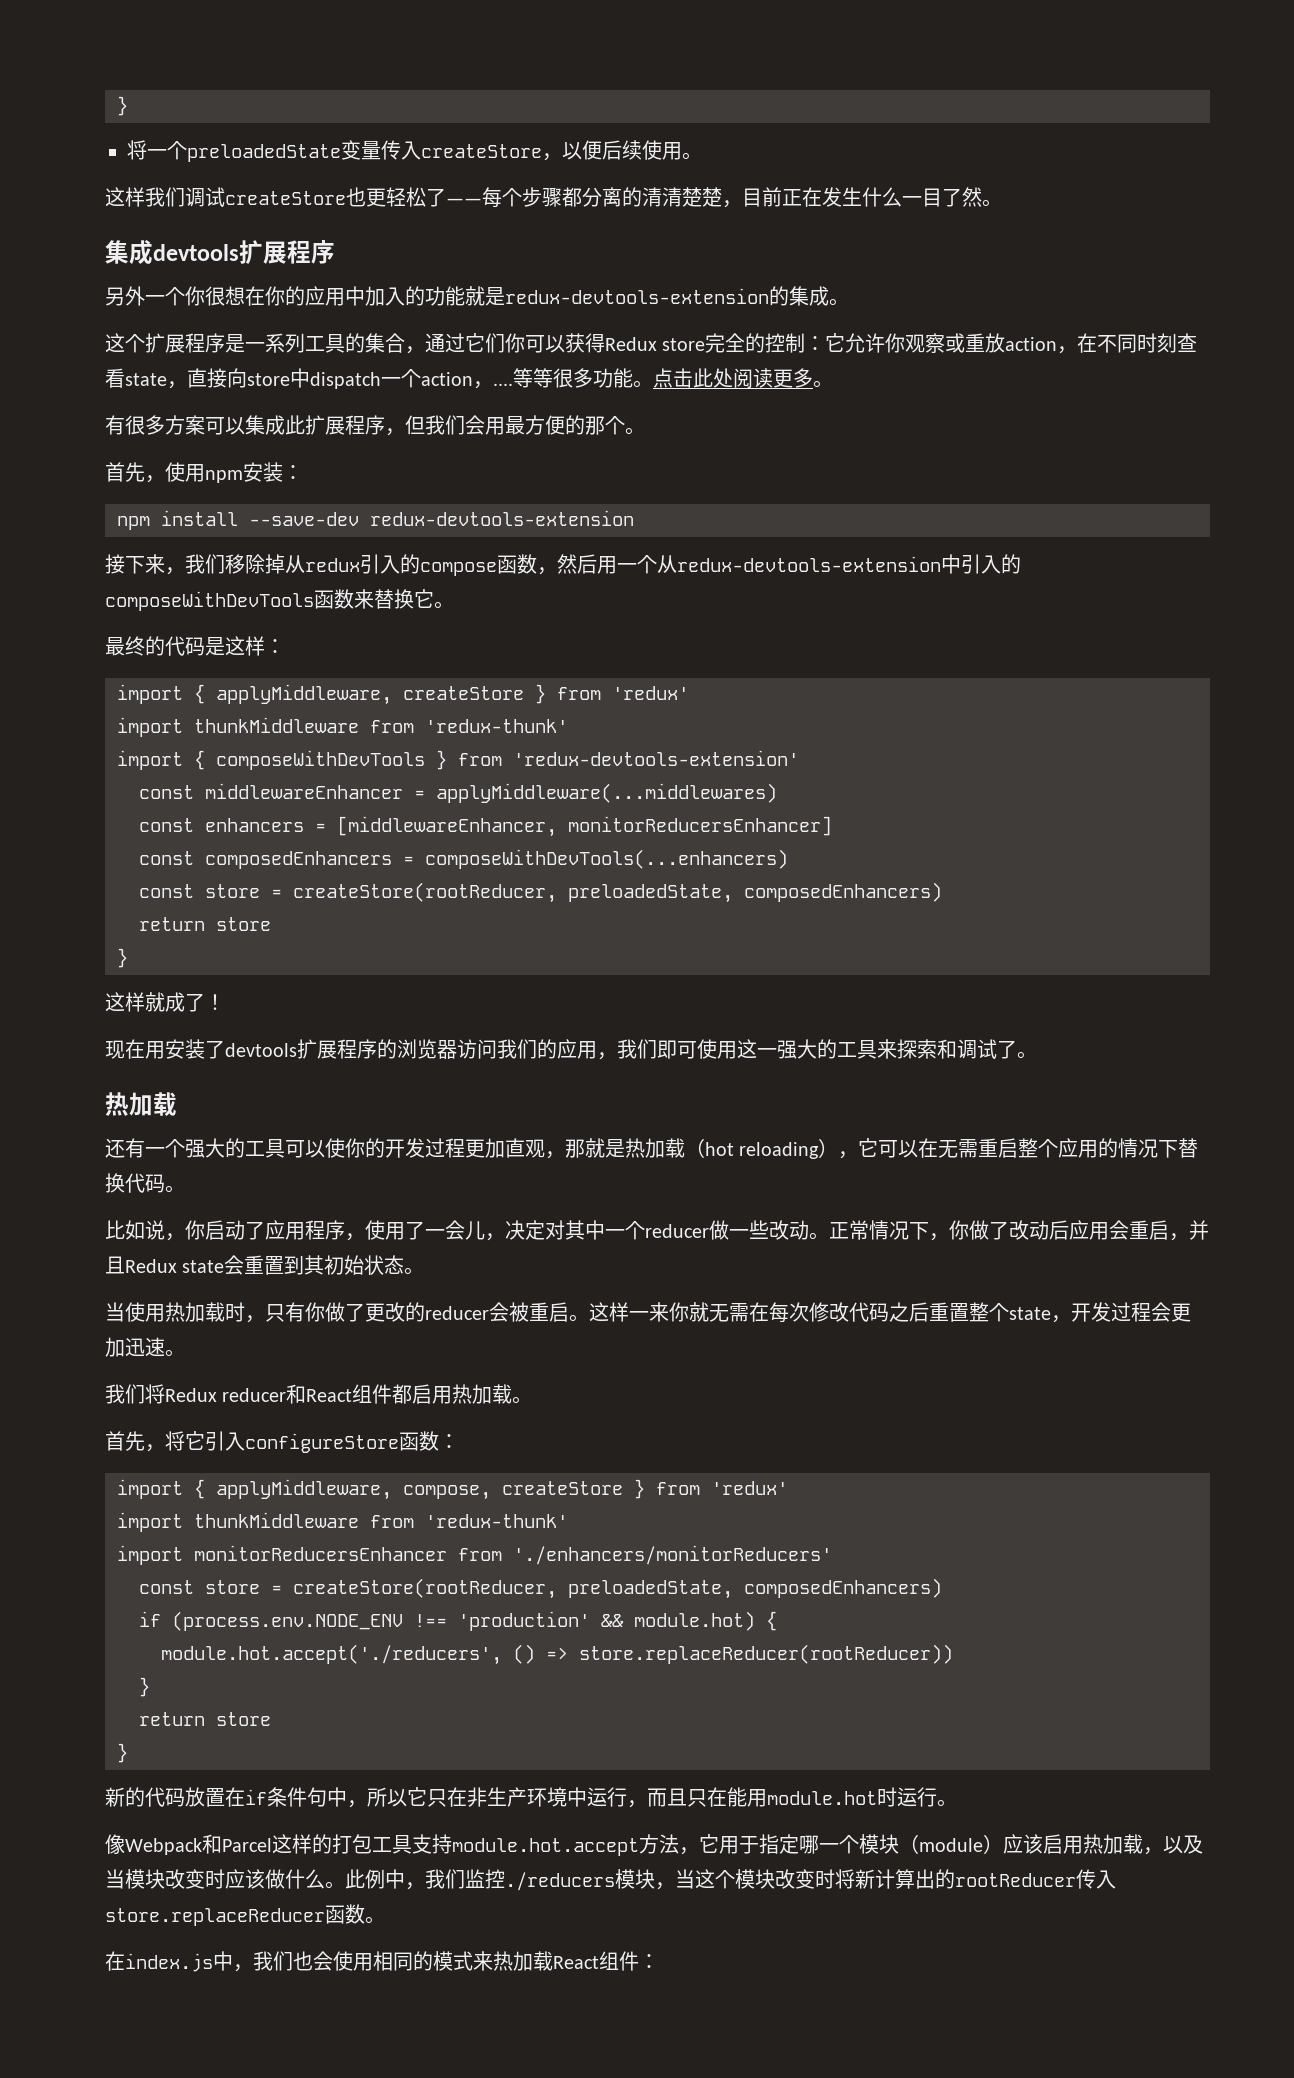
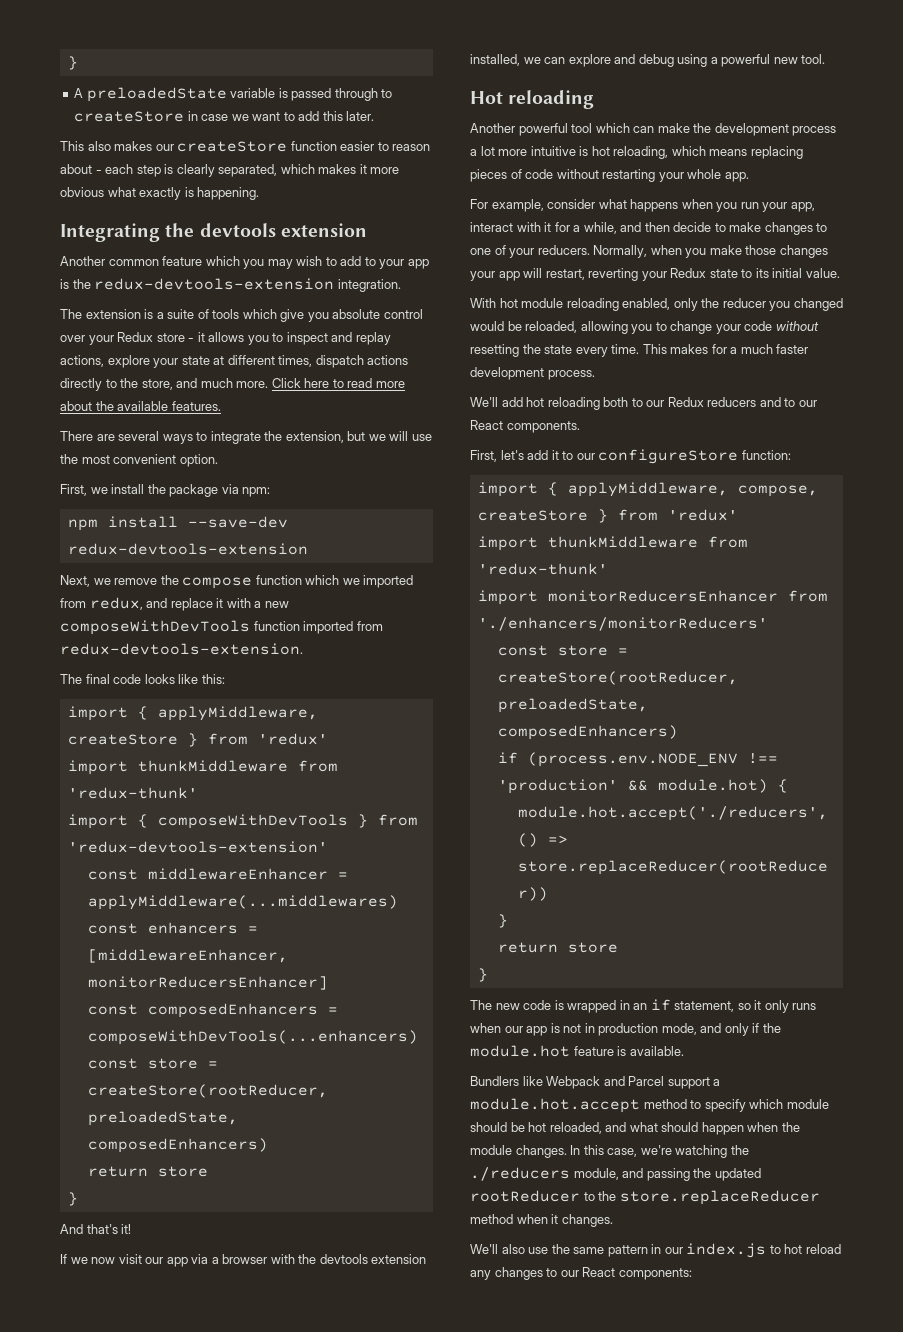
[117,96,128,116] [127,140,702,162] [105,187,1002,208] [105,240,335,265] [105,286,849,306] [105,333,1198,354] [105,368,833,389] [105,415,645,436] [105,462,303,483] [117,510,634,530] [105,554,1021,576] [105,589,454,611] [105,636,285,656] } // 将一个preloadedState变量传入createStore，以便后续使用。 // 这样我们调试createStore也更轻松了——每个步骤都分离的清清楚楚，目前正在发生什么一目了然。 // 集成devtools扩展程序 // 另外一个你很想在你的应用中加入的功能就是redux-devtools-extension的集成。 // 这个扩展程序是一系列工具的集合，通过它们你可以获得Redux store完全的控制：它允许你观察或重放action，在不同时刻查看state，直接向store中dispatch一个action，....等等很多功能。点击此处阅读更多。 // 有很多方案可以集成此扩展程序，但我们会用最方便的那个。 // 首先，使用npm安装： // npm install --save-dev redux-devtools-extension // 接下来，我们移除掉从redux引入的compose函数，然后用一个从redux-devtools-extension中引入的composeWithDevTools函数来替换它。 // 最终的代码是这样： -> [67,56,78,70] [74,87,393,102] [74,111,375,122] [60,141,431,152] [60,164,400,177] [60,187,260,200] [60,223,367,242] [60,256,429,269] [60,278,401,292] [60,309,423,322] [60,332,391,345] [60,355,409,368] [60,378,405,391] [60,401,221,411] [60,431,432,444] [60,454,218,467] [60,484,271,497] [67,516,288,531] [67,543,308,555] [60,575,414,589] [60,597,289,611] [60,620,383,635] [60,643,303,655] [60,674,225,684] } // A preloadedState variable is passed through to createStore in case we want to add this later. // This also makes our createStore function easier to reason about - each step is clearly separated, which makes it more obvious what exactly is happening. // Integrating the devtools extension // Another common feature which you may wish to add to your app is the redux-devtools-extension integration. // The extension is a suite of tools which give you absolute control over your Redux store - it allows you to inspect and replay actions, explore your state at different times, dispatch actions directly to the store, and much more. Click here to read more about the available features. // There are several ways to integrate the extension, but we will use the most convenient option. // First, we install the package via npm: // npm install --save-dev redux-devtools-extension // Next, we remove the compose function which we imported from redux, and replace it with a new composeWithDevTools function imported from redux-devtools-extension. // The final code looks like this:
[105,992,225,1012] [105,1039,1037,1060] [105,1092,177,1117] [105,1138,1199,1159] [105,1173,185,1193] [105,1220,1209,1241] [105,1255,425,1275] [105,1302,1191,1323] [105,1337,185,1357] [105,1384,533,1404] [105,1431,459,1453] 这样就成了！ // 现在用安装了devtools扩展程序的浏览器访问我们的应用，我们即可使用这一强大的工具来探索和调试了。 // 热加载 // 还有一个强大的工具可以使你的开发过程更加直观，那就是热加载（hot reloading），它可以在无需重启整个应用的情况下替换代码。 // 比如说，你启动了应用程序，使用了一会儿，决定对其中一个reducer做一些改动。正常情况下，你做了改动后应用会重启，并且Redux state会重置到其初始状态。 // 当使用热加载时，只有你做了更改的reducer会被重启。这样一来你就无需在每次修改代码之后重置整个state，开发过程会更加迅速。 // 我们将Redux reducer和React组件都启用热加载。 // 首先，将它引入configureStore函数： -> [60,1224,132,1234] [60,1254,427,1267] [470,54,826,67] [470,90,595,109] [470,123,837,136] [470,146,803,159] [470,169,749,182] [470,199,815,212] [470,222,828,235] [470,245,828,258] [470,268,840,281] [470,298,843,311] [470,321,819,334] [470,344,809,357] [470,367,595,380] [470,397,817,410] [470,420,580,433] [470,449,791,464] And that's it! // If we now visit our app via a browser with the devtools extension installed, we can explore and debug using a powerful new tool. // Hot reloading // Another powerful tool which can make the development process a lot more intuitive is hot reloading, which means replacing pieces of code without restarting your whole app. // For example, consider what happens when you run your app, interact with it for a while, and then decide to make changes to one of your reducers. Normally, when you make those changes your app will restart, reverting your Redux state to its initial value. // With hot module reloading enabled, only the reducer you changed would be reloaded, allowing you to change your code without resetting the state every time. This makes for a much faster development process. // We'll add hot reloading both to our Redux reducers and to our React components. // First, let's add it to our configureStore function:
[105,1787,957,1808] [105,1834,1203,1856] [105,1869,1116,1891] [105,1904,385,1926] [105,1951,659,1972] 新的代码放置在if条件句中，所以它只在非生产环境中运行，而且只在能用module.hot时运行。 // 像Webpack和Parcel这样的打包工具支持module.hot.accept方法，它用于指定哪一个模块（module）应该启用热加载，以及当模块改变时应该做什么。此例中，我们监控./reducers模块，当这个模块改变时将新计算出的rootReducer传入store.replaceReducer函数。 // 在index.js中，我们也会使用相同的模式来热加载React组件： -> [470,999,817,1013] [470,1023,781,1036] [470,1045,684,1057] [470,1076,721,1089] [470,1098,829,1113] [470,1122,800,1135] [470,1145,749,1158] [470,1167,761,1181] [470,1190,820,1205] [470,1214,613,1227] [470,1243,841,1258] [470,1267,692,1280] The new code is wrapped in an if statement, so it only runs when our app is not in production mode, and only if the module.hot feature is available. // Bundlers like Webpack and Parcel support a module.hot.accept method to specify which module should be hot reloaded, and what should happen when the module changes. In this case, we're watching the ./reducers module, and passing the updated rootReducer to the store.replaceReducer method when it changes. // We'll also use the same pattern in our index.js to hot reload any changes to our React components:

